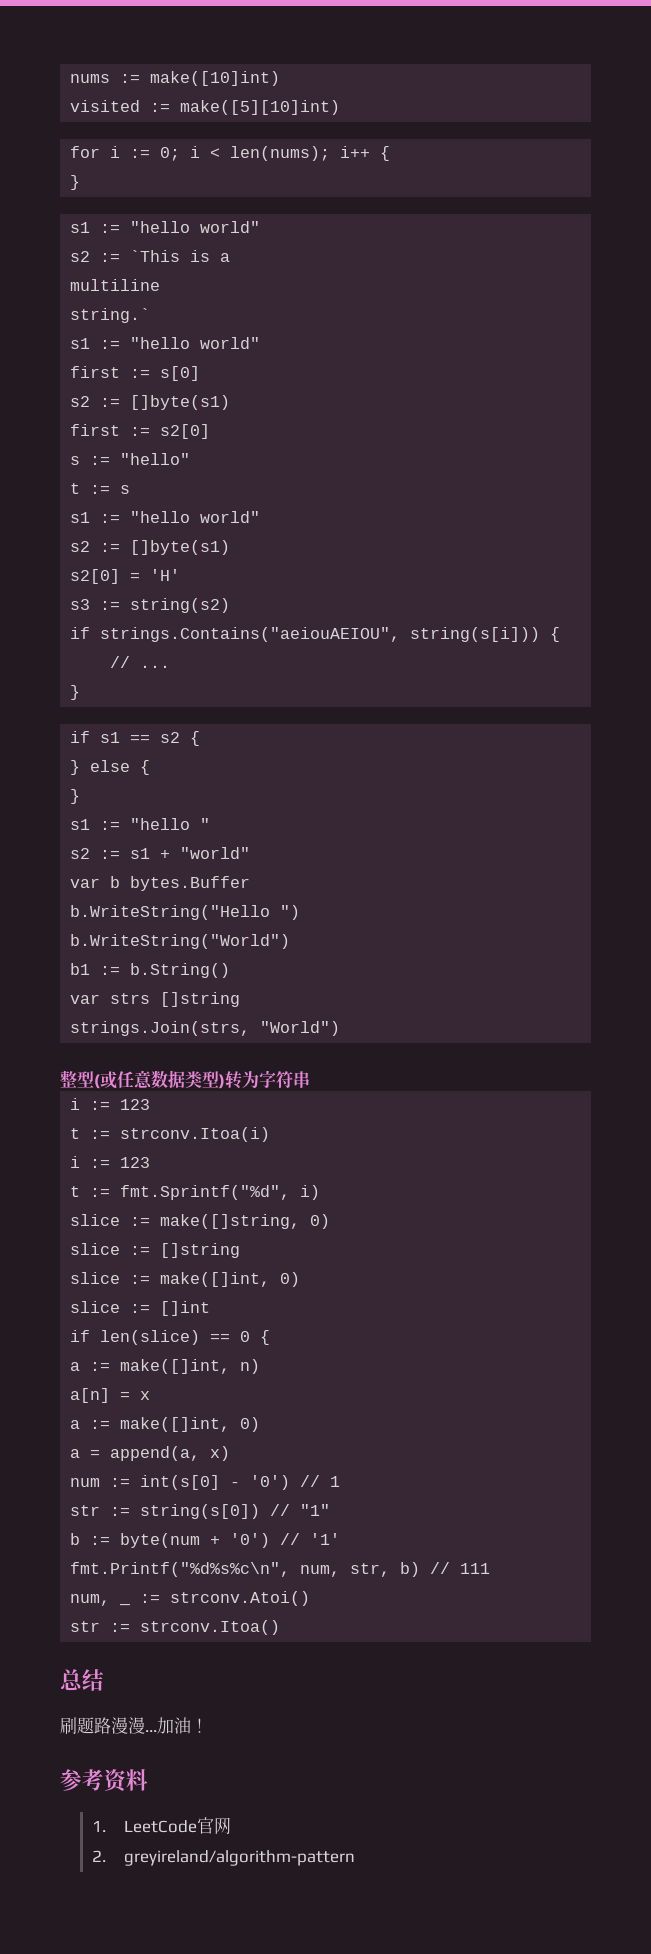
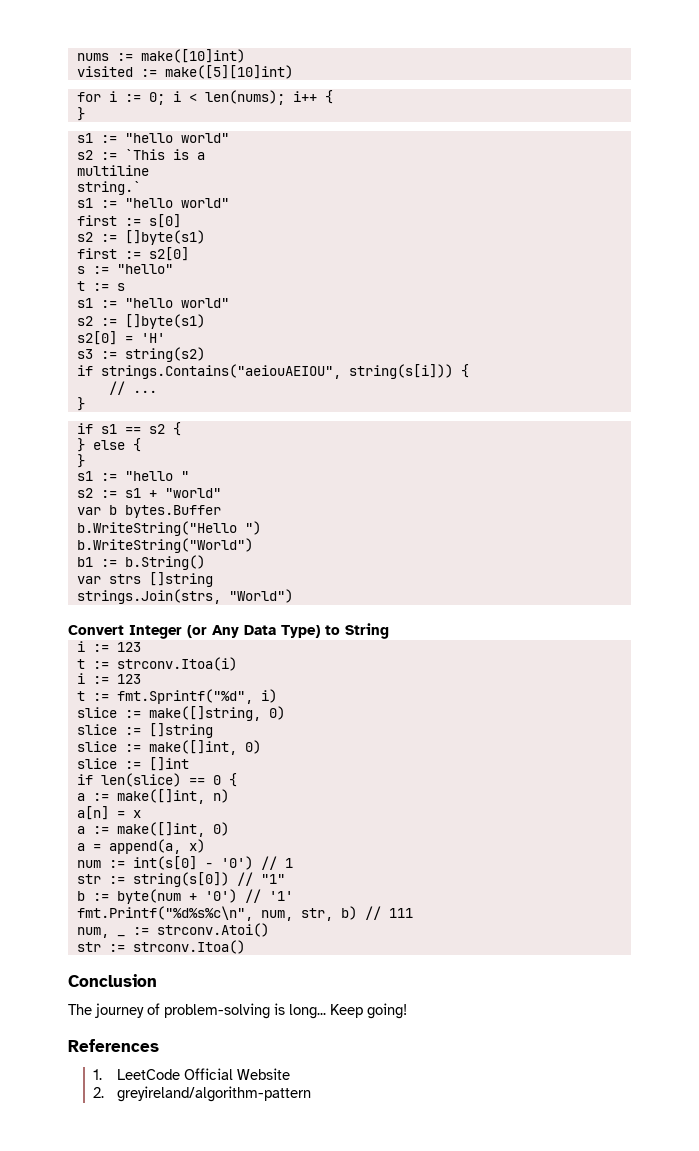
[60,1070,310,1089] 整型(或任意数据类型)转为字符串 -> [68,623,389,639] Convert Integer (or Any Data Type) to String
[60,1669,104,1691] [60,1717,208,1734] [60,1769,148,1793] 总结 // 刷题路漫漫...加油！ // 参考资料 -> [68,974,157,987] [68,1003,407,1019] [68,1039,159,1052] Conclusion // The journey of problem-solving is long... Keep going! // References
[197,1817,232,1835] 官网 -> [184,1068,291,1080] Official Website

